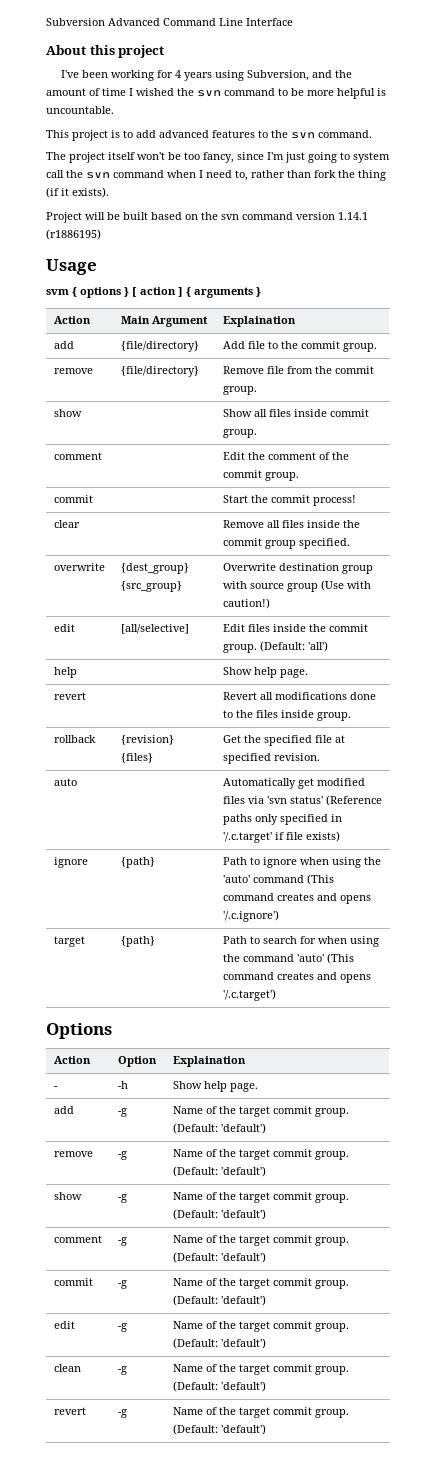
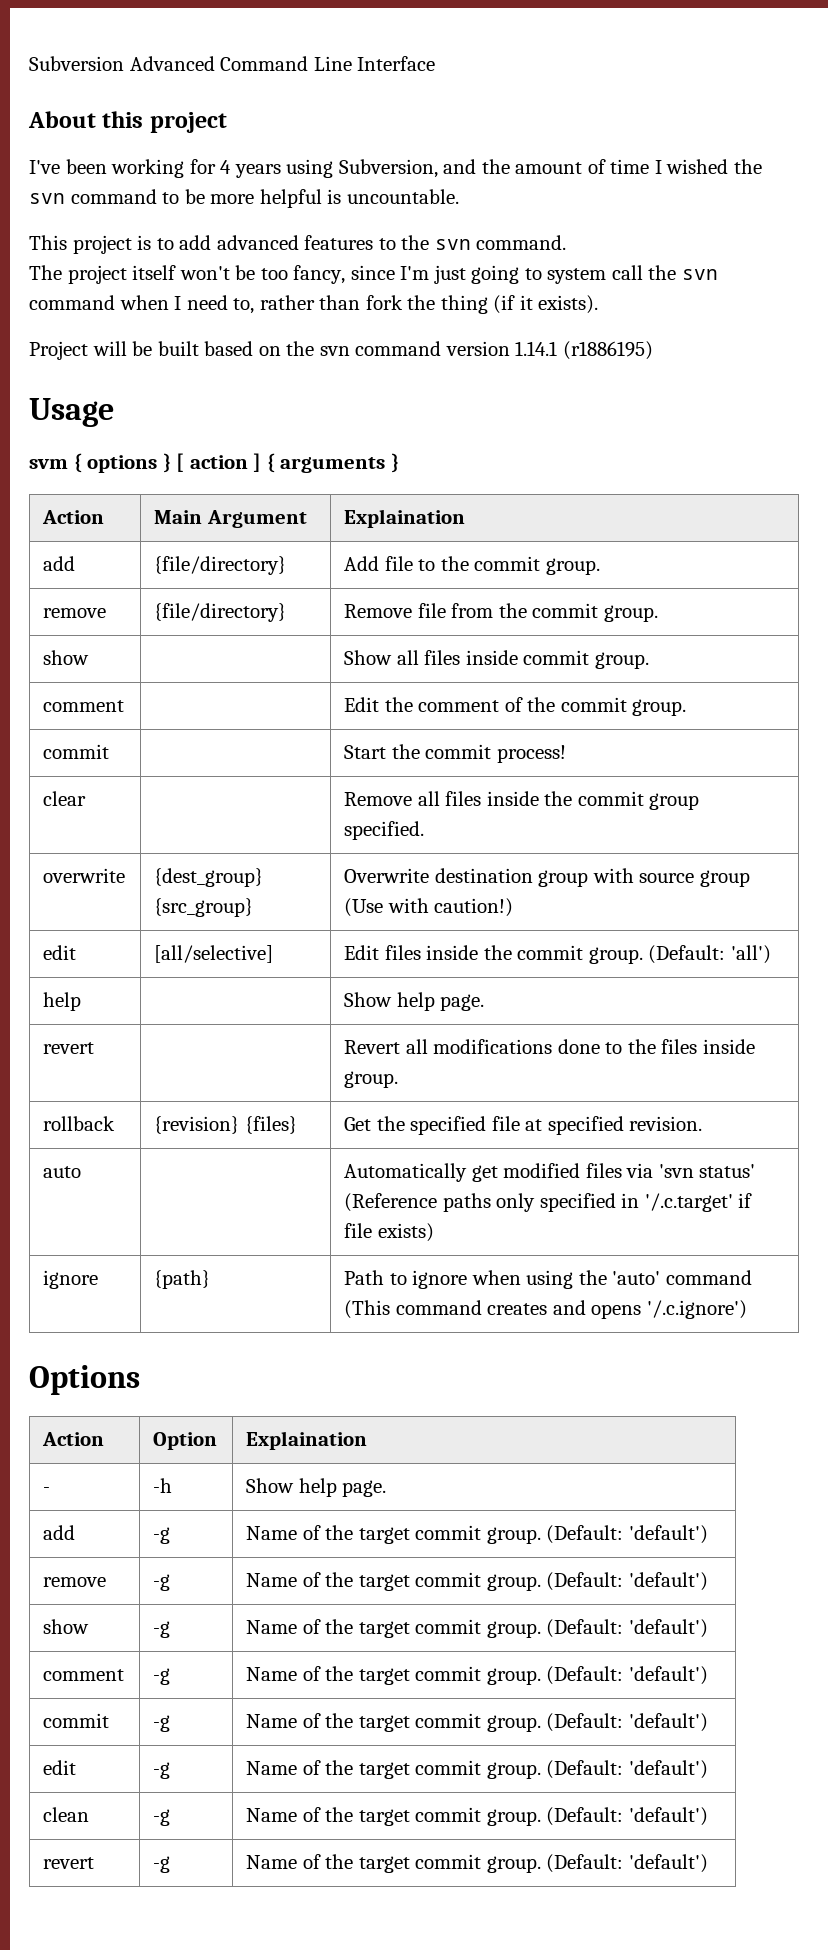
[53,936,85,947] [120,936,155,947] [222,936,379,947] [222,953,354,964] [222,972,371,983] [222,989,276,1001] // target | {path} | Path to search for when using the command 'auto' (This command creates and opens '/.c.target') -> (747, 1309) none

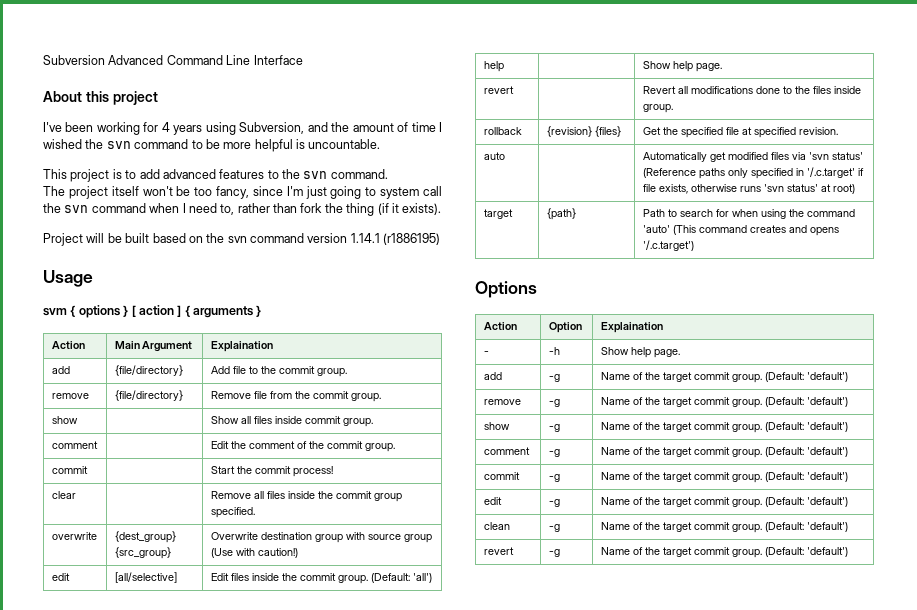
[377,1223,434,1242] [43,1270,99,1289] exists) // ignore -> [658,184,855,194] [483,209,513,219] exists, otherwise runs 'svn status' at root) // target
[412,1270,468,1289] ignore -> [679,209,729,217] search for
[612,1270,752,1285] 'auto' command -> [806,209,855,217] [642,225,670,233] command 'auto'
[646,1300,747,1319] '/.c.ignore') -> [642,240,694,251] '/.c.target')

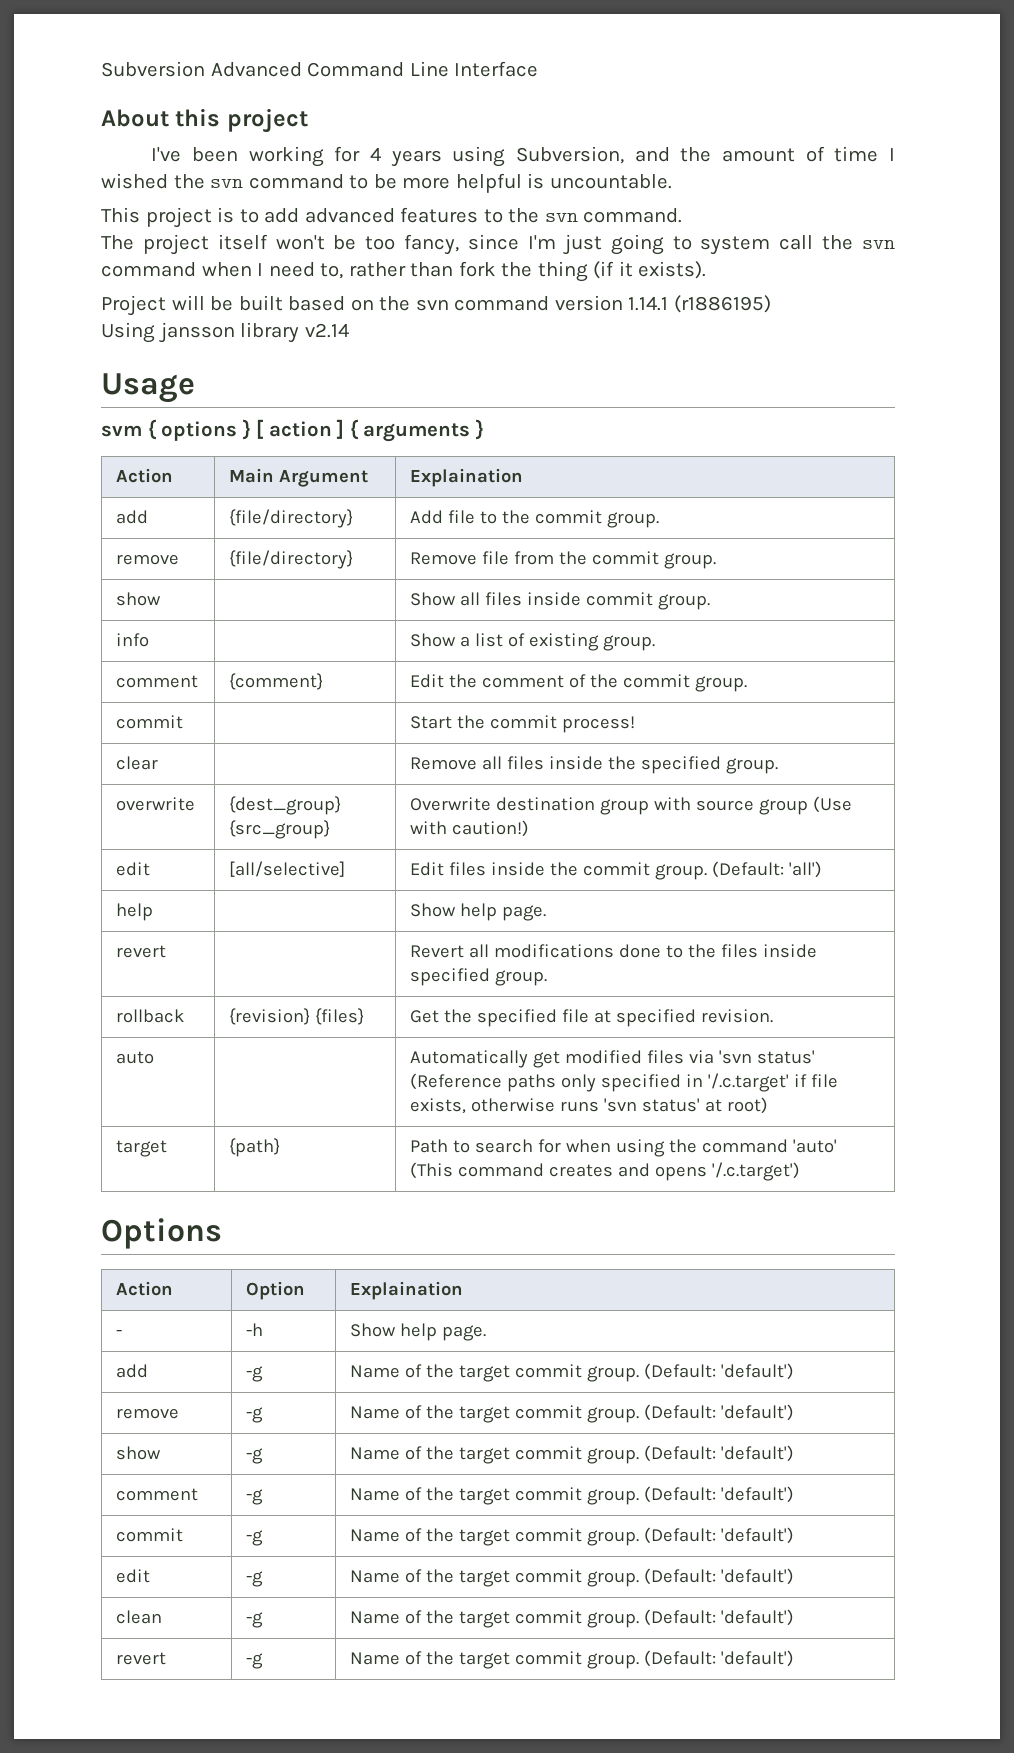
(441, 239) none -> [101,322,349,343] // Using jansson library v2.14
[51,441,98,449] // comment | -> [116,633,150,647] [410,633,656,651] [116,675,199,688] [229,673,324,690] // info | | Show a list of existing group. // comment | {comment}
[335,491,402,502] [210,507,255,518] commit group specified. -> [641,756,779,774] specified group.
(861, 90) none -> [410,968,491,986] specified

